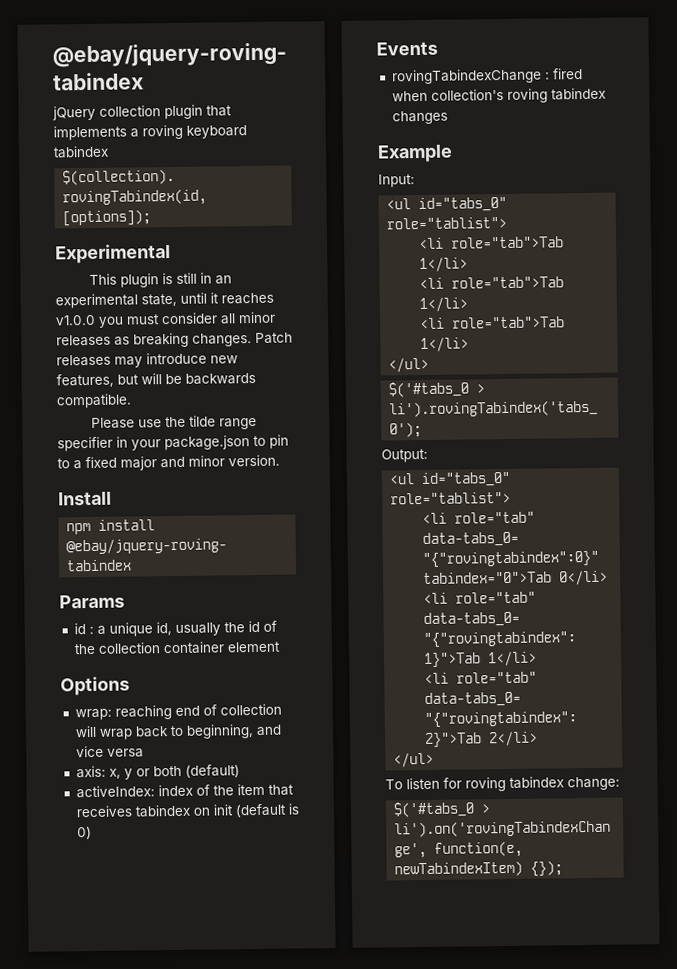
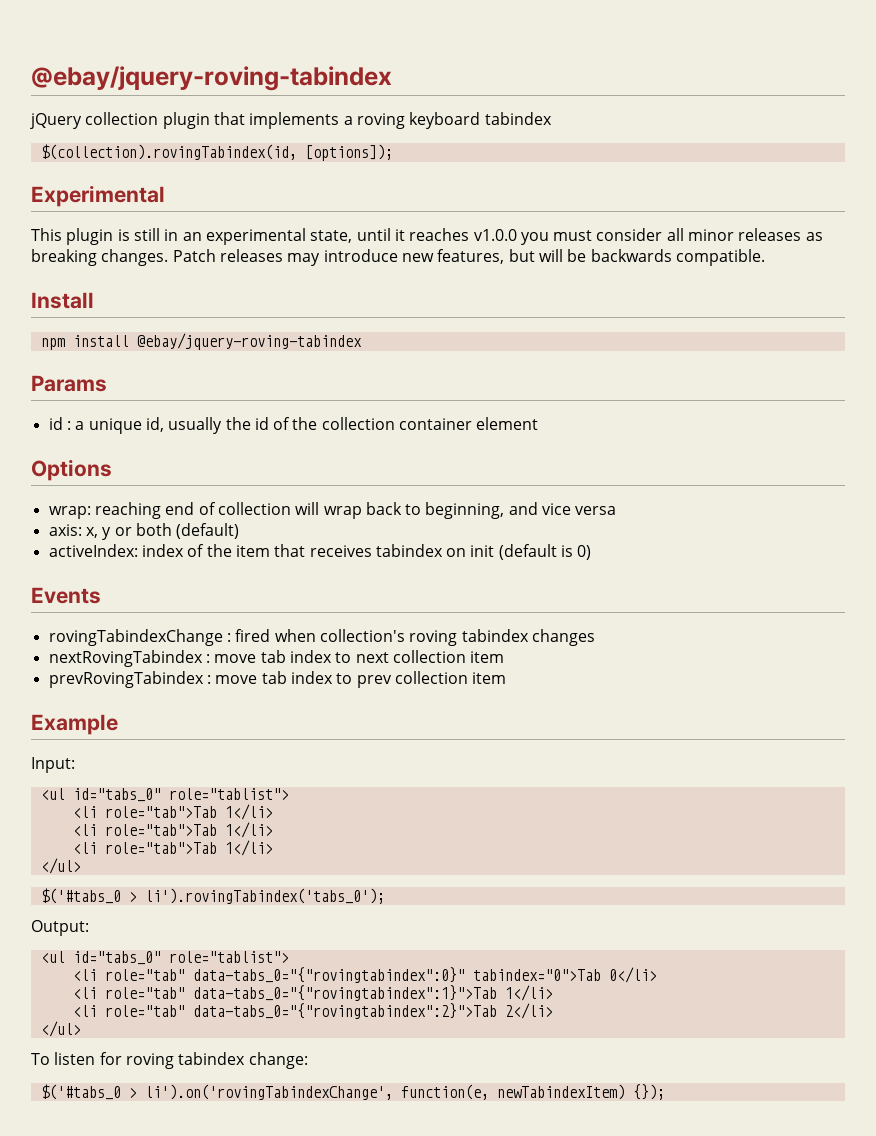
[91,415,258,430] [57,434,289,452] [57,454,280,471] // Please use the tilde range specifier in your package.json to pin to a fixed major and minor version. -> (765, 257) none
(448, 117) none -> [48,650,505,667] [48,671,507,688] // nextRovingTabindex : move tab index to next collection item // prevRovingTabindex : move tab index to prev collection item

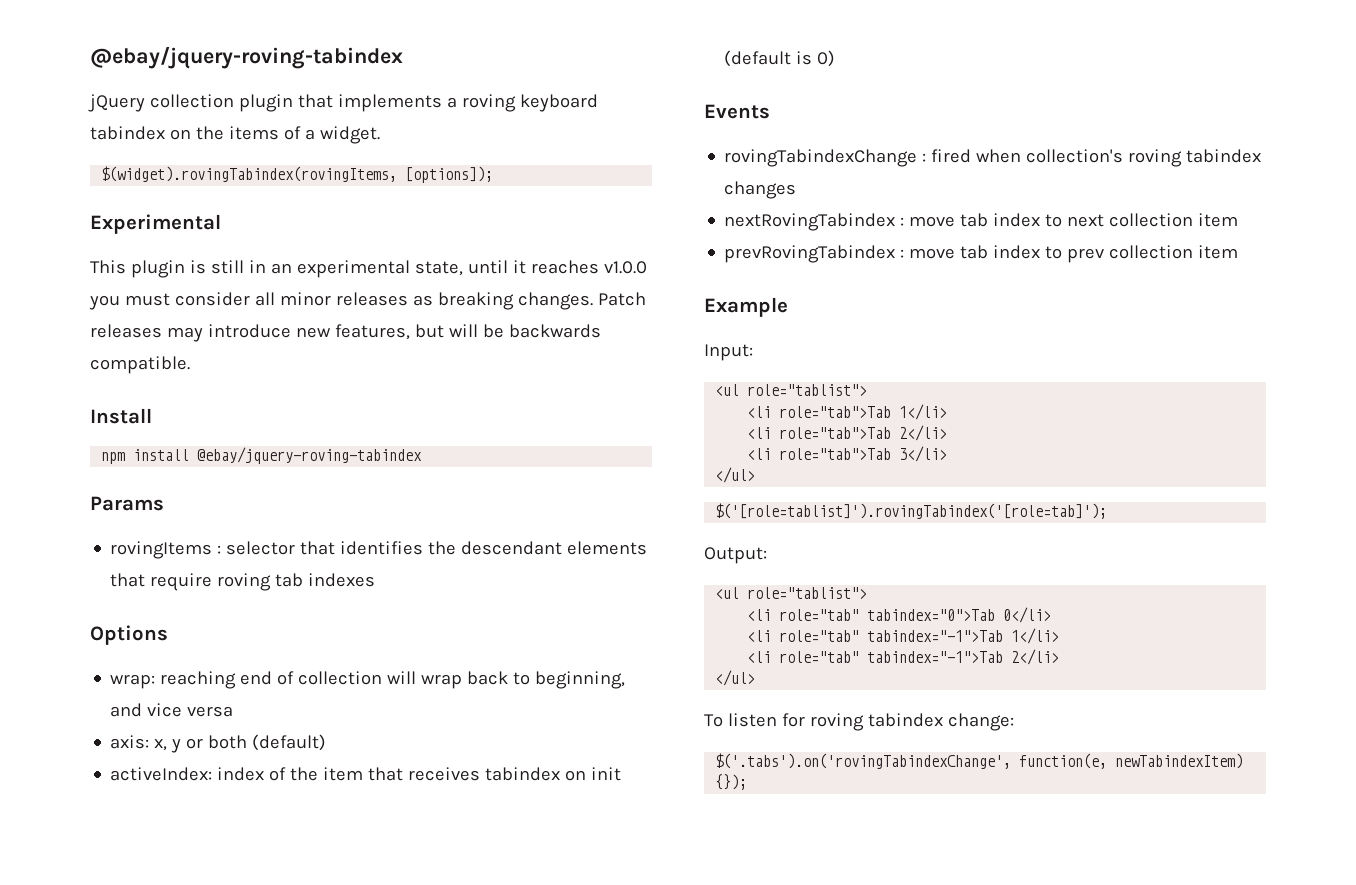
[40,144,297,160] // $(collection).rovingTabindex(id, -> [169,126,380,144] [101,166,398,182] on the items of a widget. // $(widget).rovingTabindex(rovingItems,
[48,417,539,434] id : a unique id, usually the id of the collection container element -> [110,541,648,559] [110,573,376,591] rovingItems : selector that identifies the descendant elements that require roving tab indexes
[72,788,161,802] id="tabs_0" -> (740, 390) none
[224,822,273,838] [72,840,273,856] [40,858,81,874] [40,888,385,904] 1</li> // <li role="tab">Tab 1</li> // </ul> // $('#tabs_0 > li').rovingTabindex('tabs_0'); -> [899,425,948,441] [747,446,948,462] [715,467,756,483] [715,503,1108,519] 2</li> // <li role="tab">Tab 3</li> // </ul> // $('[role=tablist]').rovingTabindex('[role=tab]');
[72,951,161,965] id="tabs_0" -> (740, 593) none
[192,967,465,983] data-tabs_0="{"rovingtabindex":0}" -> (860, 615) none
[192,985,497,1001] data-tabs_0="{"rovingtabindex":1}">Tab -> [867,630,1004,642] tabindex="-1">Tab
[192,1003,497,1019] data-tabs_0="{"rovingtabindex":2}">Tab -> [867,651,1004,663] tabindex="-1">Tab
[40,1084,393,1100] $('#tabs_0 > li').on('rovingTabindexChange', -> [715,753,1012,769] $('.tabs').on('rovingTabindexChange',

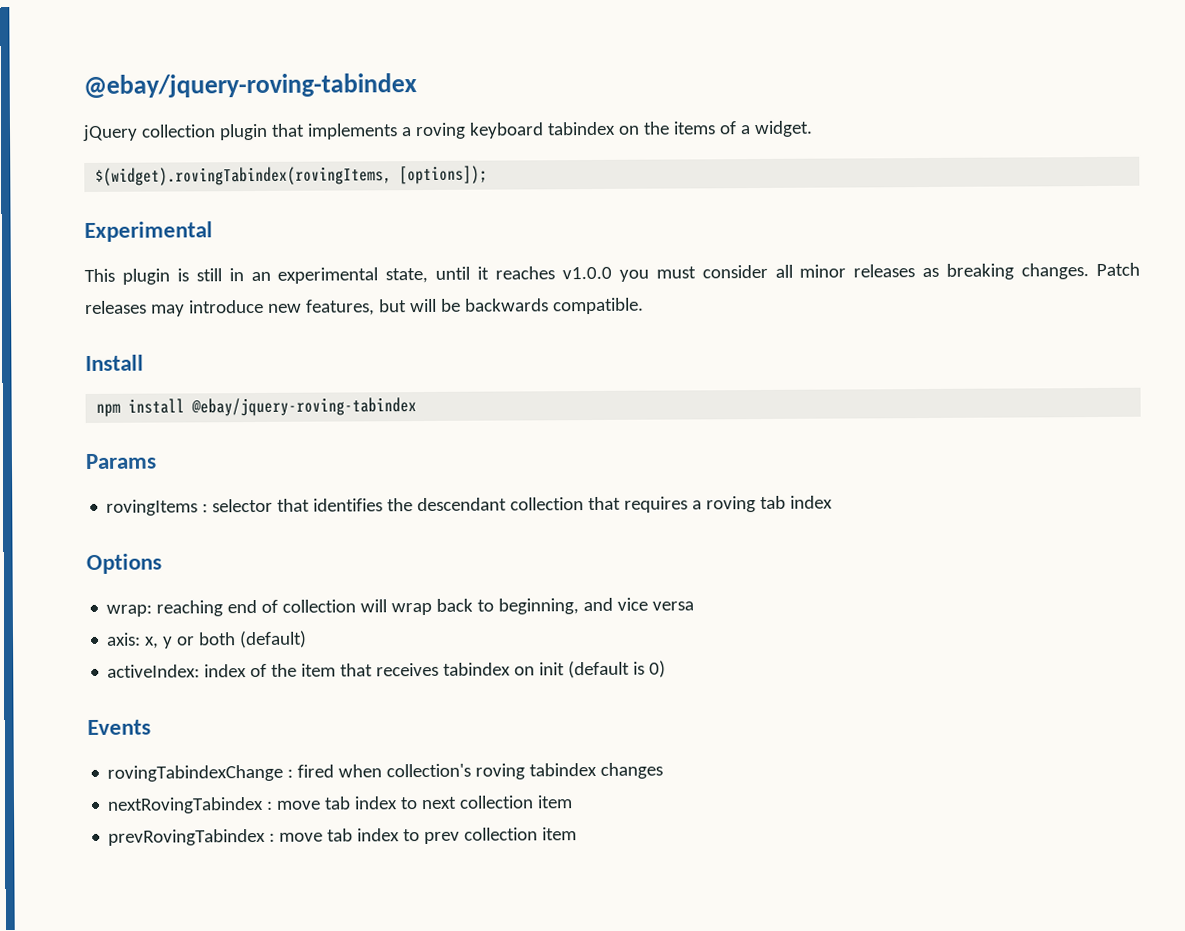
[567,541,648,555] [110,573,213,591] elements that require -> [510,496,703,513] collection that requires a
[308,573,376,587] indexes -> [790,495,834,509] index
[704,297,788,317] [704,344,753,361] [715,384,868,396] [747,404,948,420] [747,425,948,441] [747,446,948,462] [715,467,756,483] [715,503,1108,519] [704,547,767,564] [715,587,868,599] [747,607,1052,623] [747,628,1060,644] [747,649,1060,665] [715,670,756,686] [704,713,1014,731] [715,753,1244,769] [715,774,748,790] // Example // Input: // <ul role="tablist"> // <li role="tab">Tab 1</li> // <li role="tab">Tab 2</li> // <li role="tab">Tab 3</li> // </ul> // $('[role=tablist]').rovingTabindex('[role=tab]'); // Output: // <ul role="tablist"> // <li role="tab" tabindex="0">Tab 0</li> // <li role="tab" tabindex="-1">Tab 1</li> // <li role="tab" tabindex="-1">Tab 2</li> // </ul> // To listen for roving tabindex change: // $('.tabs').on('rovingTabindexChange', function(e, newTabindexItem) {}); -> (578, 834) none

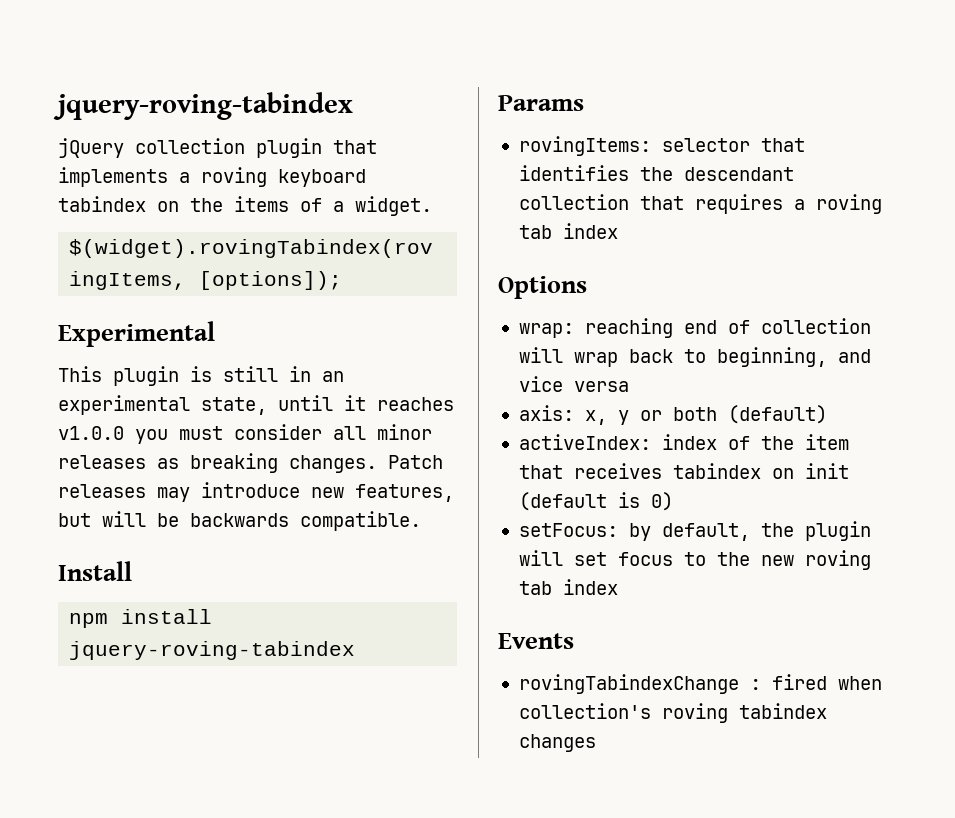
[83,73,417,99] @ebay/jquery-roving-tabindex -> [53,92,353,120] jquery-roving-tabindex
[191,397,418,417] @ebay/jquery-roving-tabindex -> [69,641,356,660] jquery-roving-tabindex
[106,499,209,516] rovingItems : -> [518,136,651,156] rovingItems:
(667, 669) none -> [518,521,871,541] [518,550,871,570] [518,579,618,595] // setFocus: by default, the plugin will set focus to the new roving tab index
[107,795,574,814] [108,827,578,846] // nextRovingTabindex : move tab index to next collection item // prevRovingTabindex : move tab index to prev collection item -> (596, 743) none

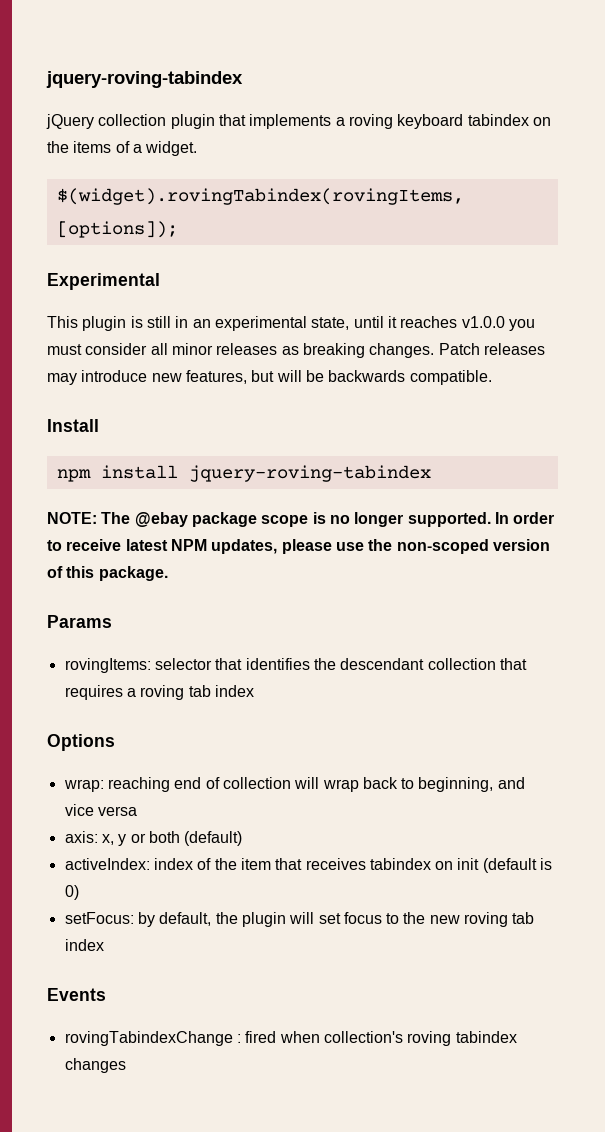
(356, 650) none -> [47,512,555,527] [47,539,550,554] [47,566,168,581] // NOTE: The @ebay package scope is no longer supported. In order to receive latest NPM updates, please use the non-scoped version of this package.

